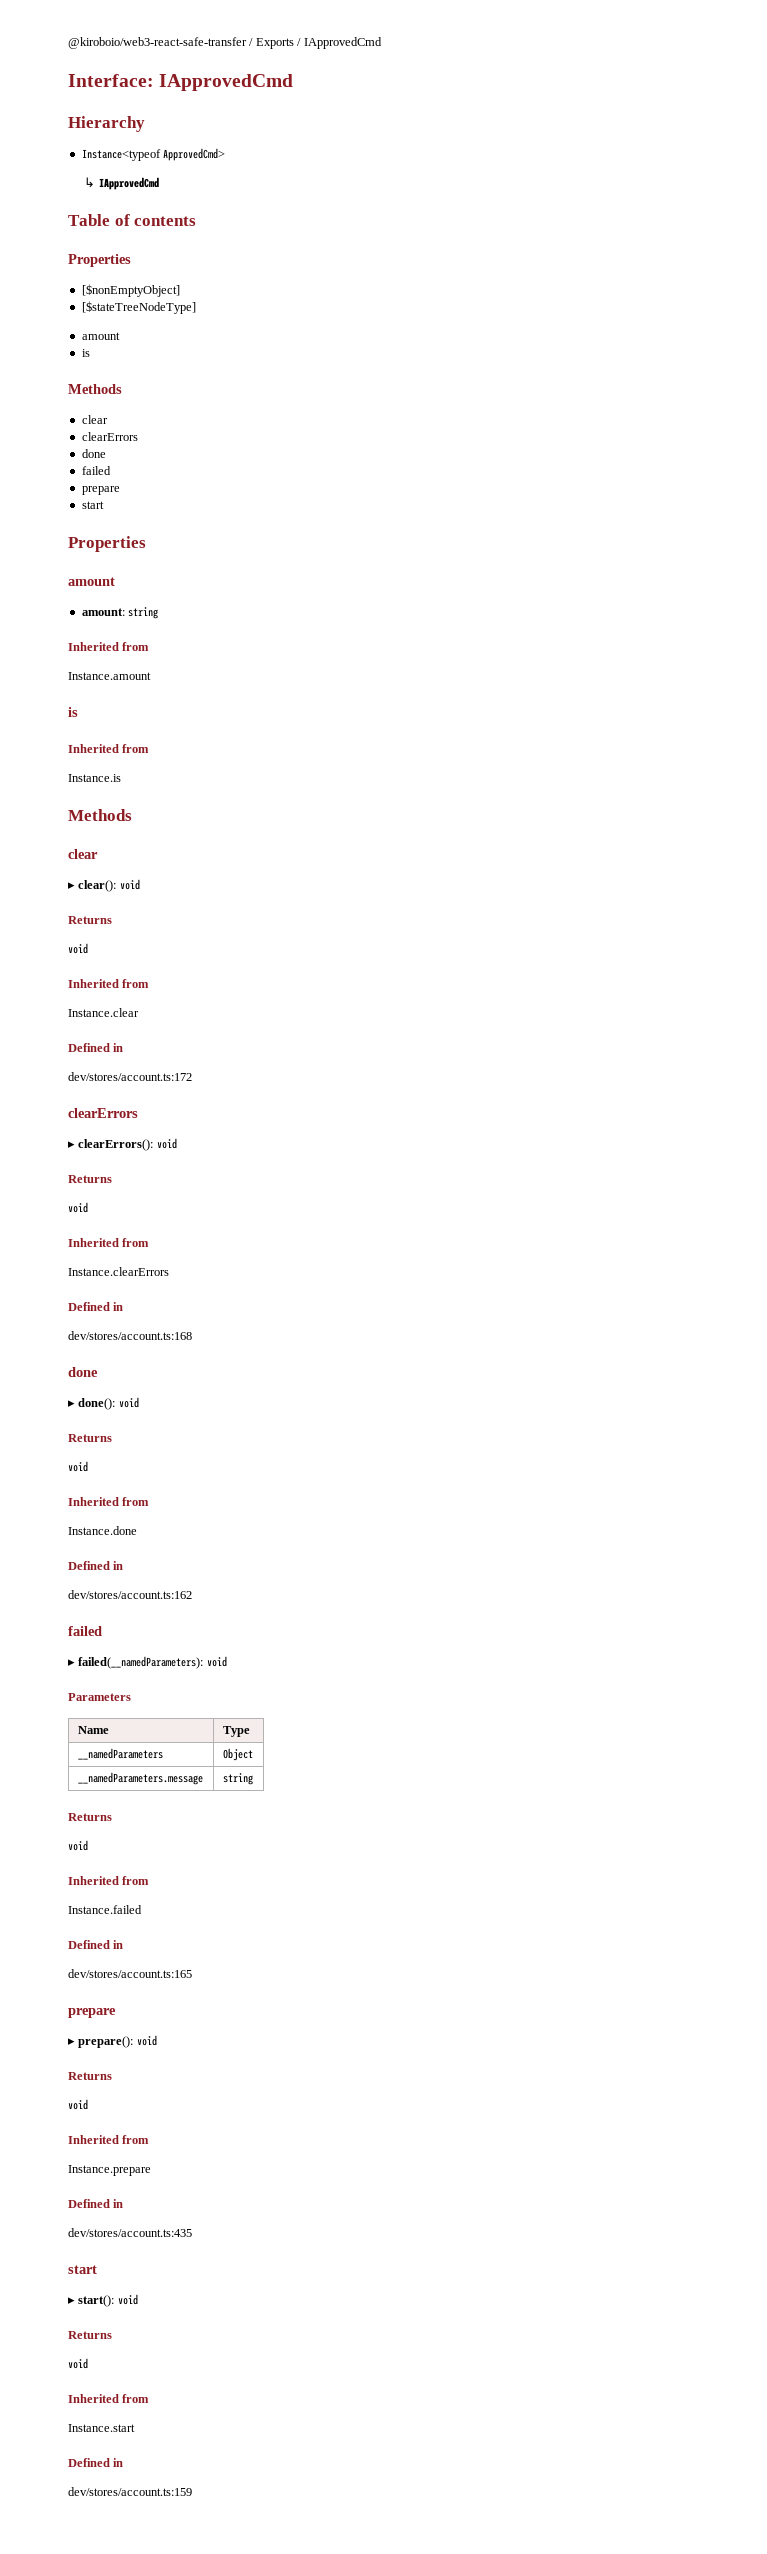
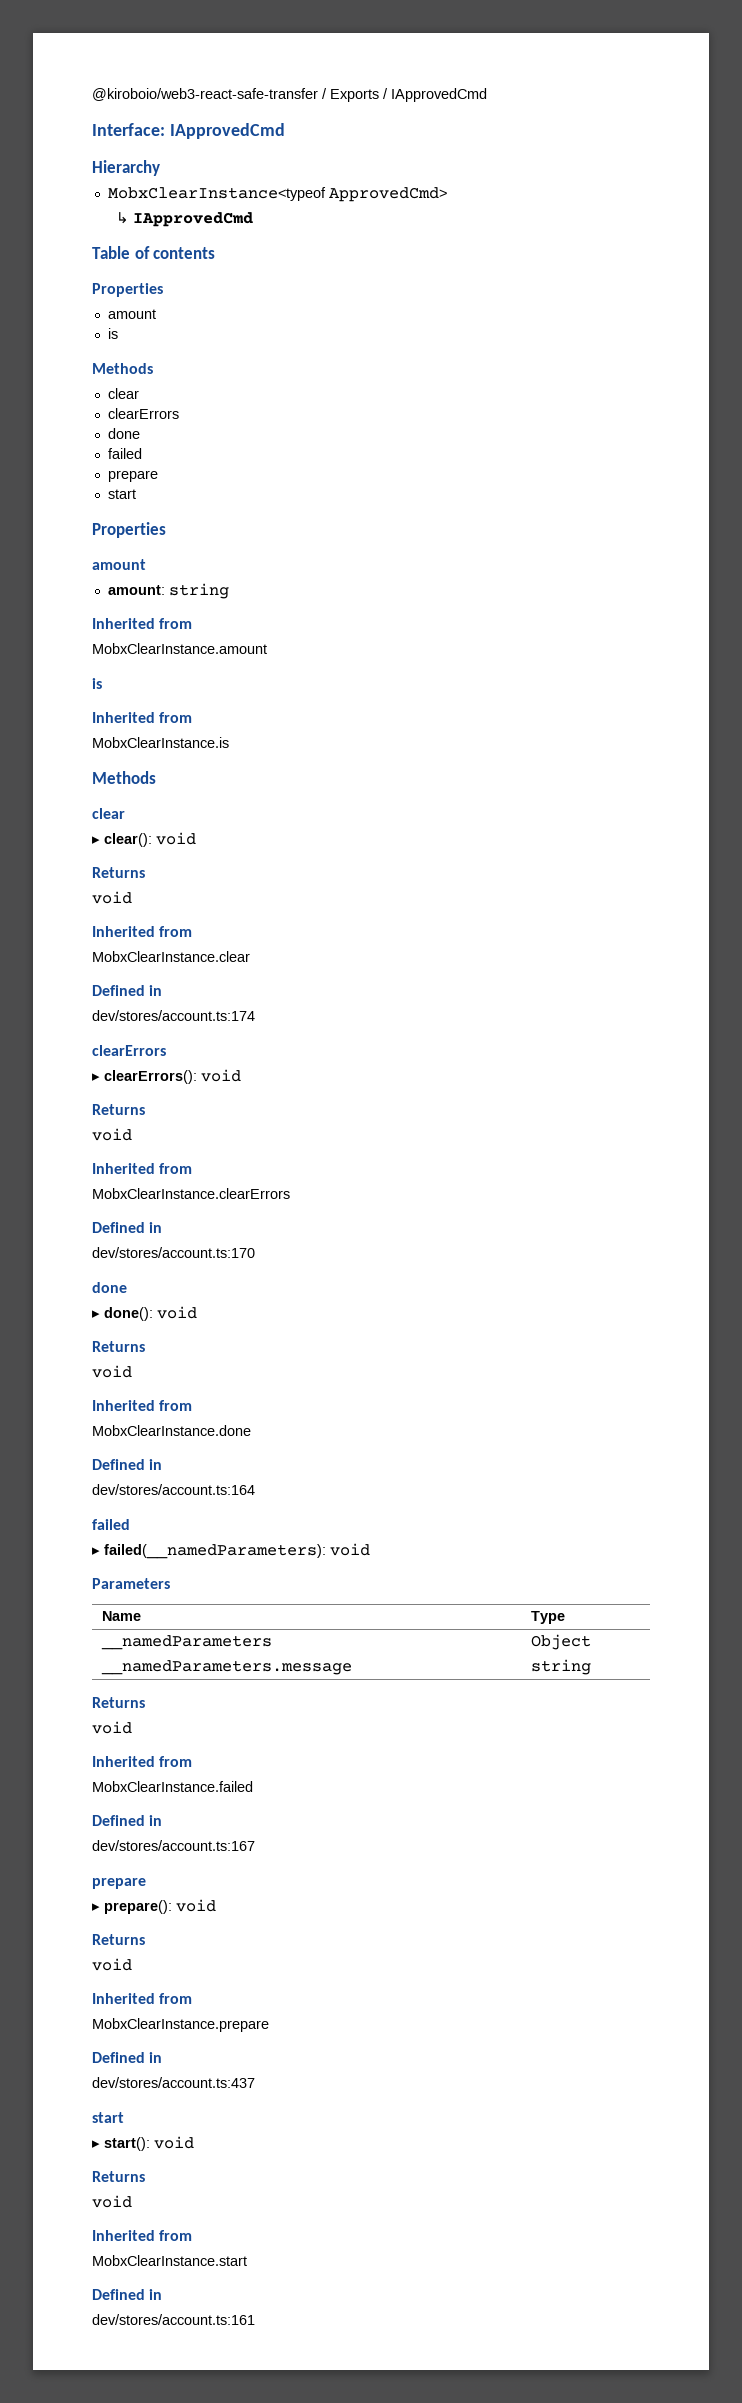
[81,149,161,161] Instance<typeof -> [107,187,326,201] MobxClearInstance<typeof
[81,284,180,297] [81,301,196,314] // [$nonEmptyObject] // [$stateTreeNodeType] -> (163, 290) none
[68,672,151,680] Instance.amount -> [92,643,267,654] MobxClearInstance.amount
[68,774,121,782] Instance.is -> [92,737,229,748] MobxClearInstance.is
[68,1008,139,1017] [68,1043,124,1052] [68,1072,192,1081] Instance.clear // Defined in // dev/stores/account.ts:172 -> [92,951,250,962] [92,985,163,996] [92,1010,255,1021] MobxClearInstance.clear // Defined in // dev/stores/account.ts:174
[68,1267,169,1276] [68,1302,124,1311] [68,1331,192,1340] Instance.clearErrors // Defined in // dev/stores/account.ts:168 -> [92,1188,290,1199] [92,1222,163,1233] [92,1247,255,1258] MobxClearInstance.clearErrors // Defined in // dev/stores/account.ts:170
[68,1526,137,1535] [68,1561,124,1570] [68,1590,192,1599] Instance.done // Defined in // dev/stores/account.ts:162 -> [92,1425,251,1436] [92,1459,163,1470] [92,1484,255,1495] MobxClearInstance.done // Defined in // dev/stores/account.ts:164
[68,1905,142,1914] [68,1940,124,1949] [68,1969,192,1978] Instance.failed // Defined in // dev/stores/account.ts:165 -> [92,1781,253,1792] [92,1815,163,1826] [92,1840,255,1851] MobxClearInstance.failed // Defined in // dev/stores/account.ts:167
[68,2165,151,2176] [68,2199,124,2208] [68,2228,192,2237] Instance.prepare // Defined in // dev/stores/account.ts:435 -> [92,2018,269,2032] [92,2052,163,2063] [92,2077,255,2088] MobxClearInstance.prepare // Defined in // dev/stores/account.ts:437
[68,2424,135,2432] [68,2458,124,2467] [68,2487,192,2496] Instance.start // Defined in // dev/stores/account.ts:159 -> [92,2255,247,2266] [92,2289,163,2300] [92,2314,255,2325] MobxClearInstance.start // Defined in // dev/stores/account.ts:161

